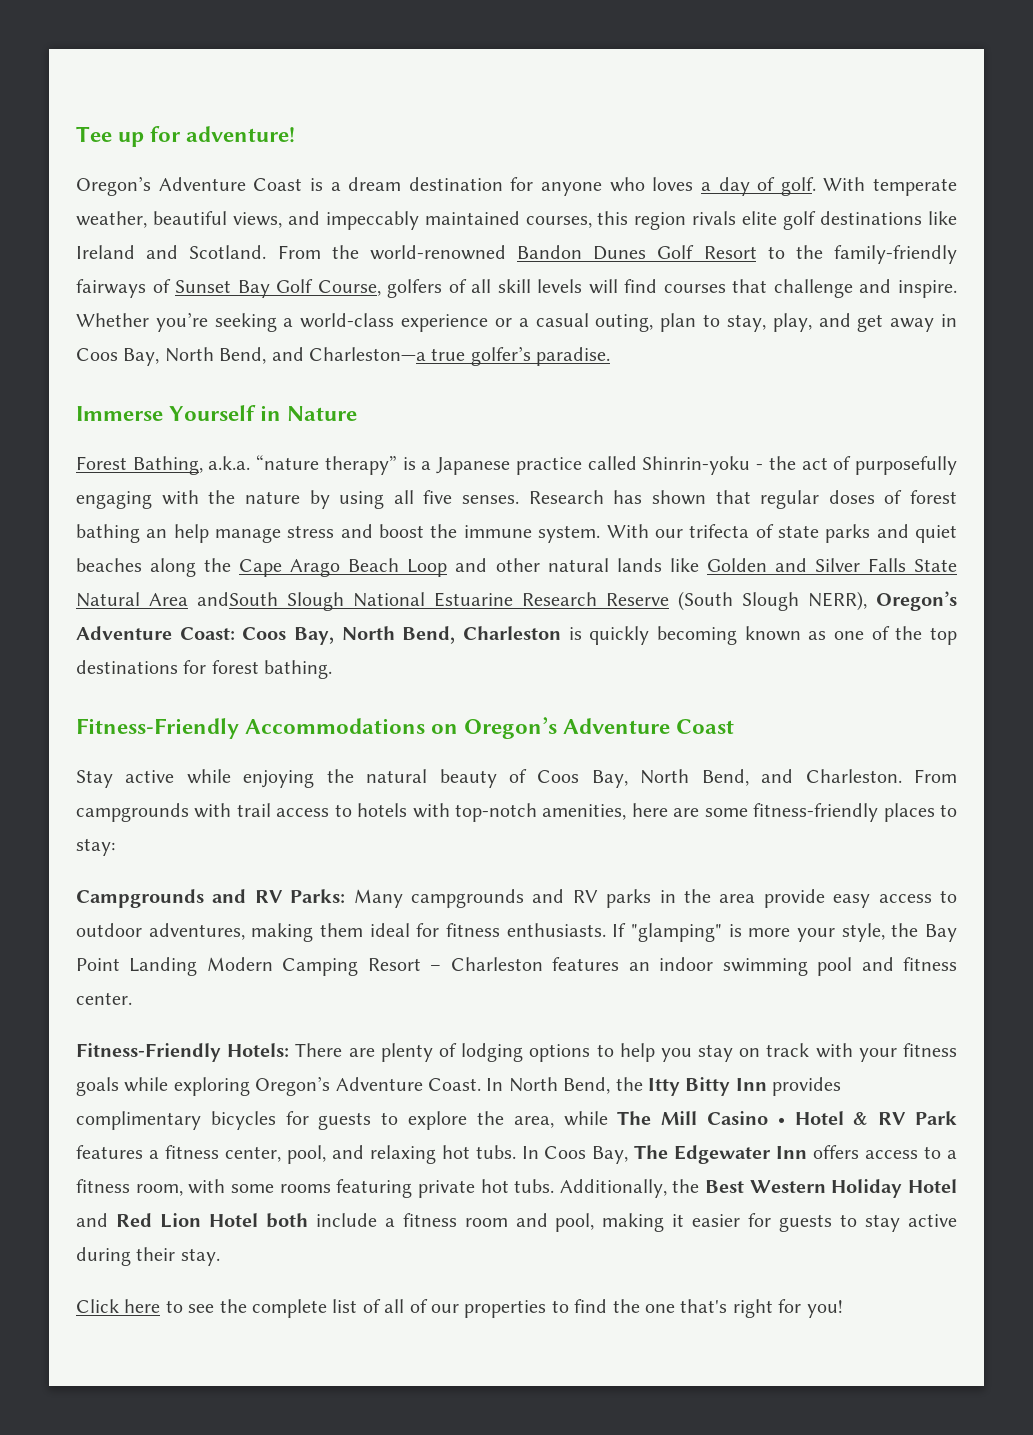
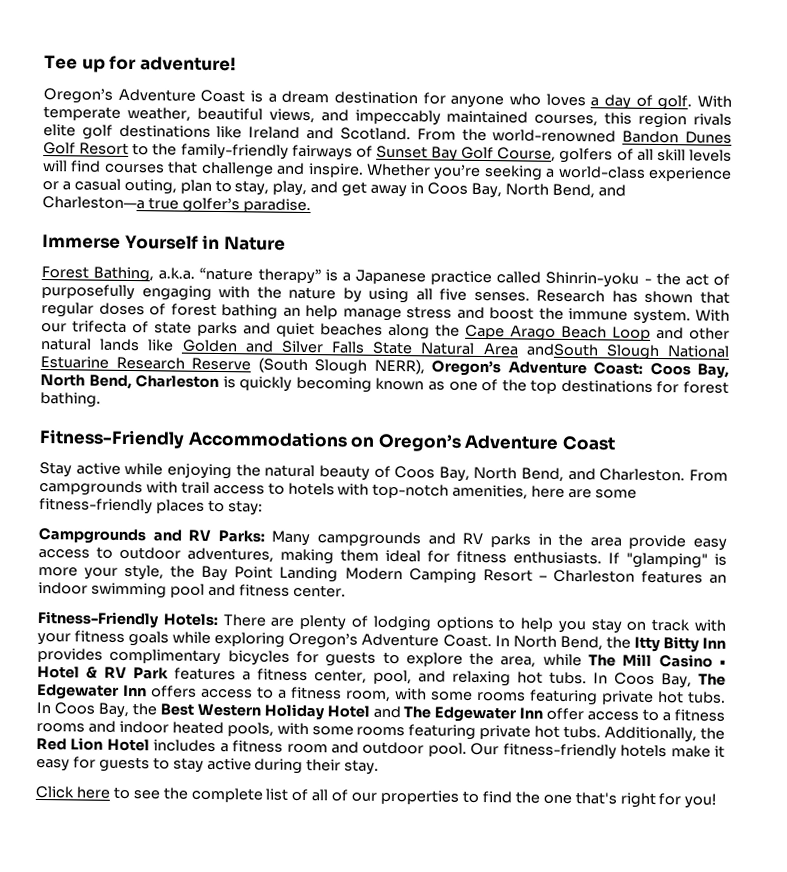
[559,1179,667,1198] Additionally, -> [36,701,129,719] In Coos Bay,
(108, 1220) none -> [403,706,725,723] [36,720,725,743] The Edgewater Inn offer access to a fitness rooms and indoor heated pools, with some rooms featuring private hot tubs. Additionally, the
[265,1213,377,1228] both include -> [153,739,217,753] includes
[555,1213,741,1232] pool, making it easier -> [362,741,726,760] [36,758,70,772] outdoor pool. Our fitness-friendly hotels make it easy

